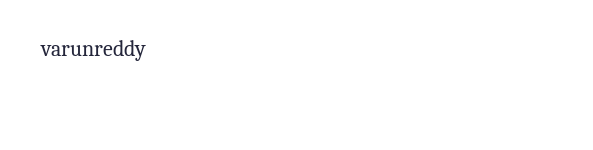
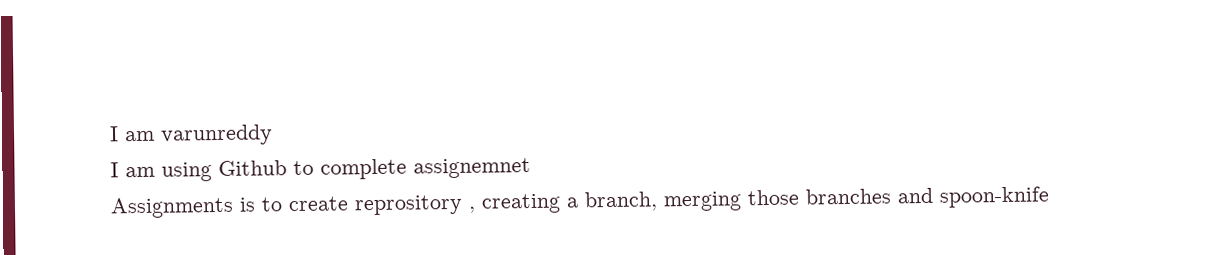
(40, 50) none -> [109,126,155,142] I am
(146, 50) none -> [110,158,531,182] [110,186,1050,219] // I am using Github to complete assignemnet // Assignments is to create reprository , creating a branch, merging those branches and spoon-knife

